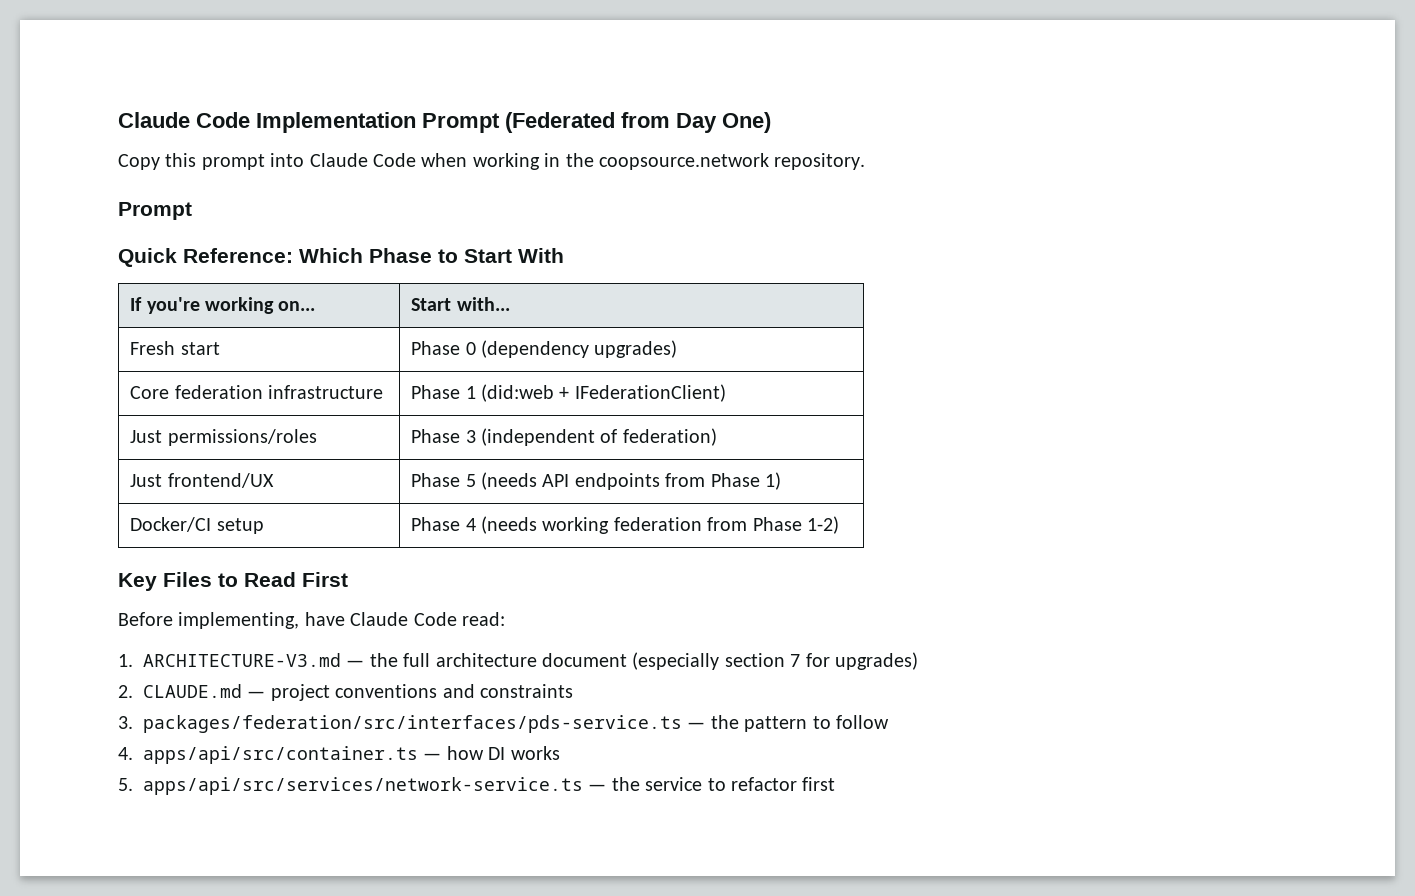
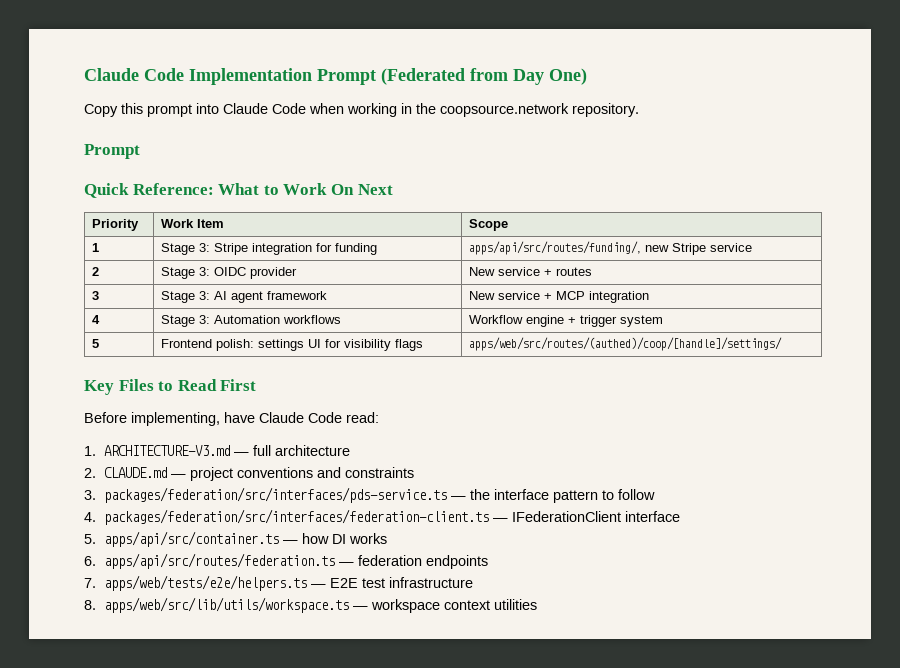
[299,248,564,263] [130,297,316,314] [411,297,510,311] [130,341,220,355] [411,340,678,358] [130,385,383,399] [411,384,726,402] [130,429,317,446] [411,428,717,446] [130,473,274,488] [411,472,781,490] [130,517,264,534] [411,516,839,534] Which Phase to Start With // If you're working on... | Start with... // Fresh start | Phase 0 (dependency upgrades) // Core federation infrastructure | Phase 1 (did:web + IFederationClient) // Just permissions/roles | Phase 3 (independent of federation) // Just frontend/UX | Phase 5 (needs API endpoints from Phase 1) // Docker/CI setup | Phase 4 (needs working federation from Phase 1-2) -> [218,183,393,195] [92,219,140,231] [161,219,225,228] [469,219,509,231] [92,243,100,252] [161,243,378,255] [469,241,753,255] [92,267,100,276] [161,267,298,279] [469,267,593,276] [92,291,100,300] [161,291,328,303] [469,291,650,303] [92,315,101,324] [161,315,342,327] [469,315,664,327] [92,339,100,348] [161,339,424,351] [469,337,783,351] What to Work On Next // Priority | Work Item | Scope // 1 | Stage 3: Stripe integration for funding | apps/api/src/routes/funding/, new Stripe service // 2 | Stage 3: OIDC provider | New service + routes // 3 | Stage 3: AI agent framework | New service + MCP integration // 4 | Stage 3: Automation workflows | Workflow engine + trigger system // 5 | Frontend polish: settings UI for visibility flags | apps/web/src/routes/(authed)/coop/[handle]/settings/
[369,653,398,667] the -> (250, 454) none
[542,652,918,670] document (especially section 7 for upgrades) -> (351, 450) none
(739, 722) none -> [494,489,550,500] interface
(133, 753) none -> [104,509,681,525] [84,534,96,544] packages/federation/src/interfaces/federation-client.ts — IFederationClient interface // 5.
[118,777,836,795] 5. apps/api/src/services/network-service.ts — the service to refactor first -> [84,553,489,569] [84,575,474,591] [84,597,538,613] 6. apps/api/src/routes/federation.ts — federation endpoints // 7. apps/web/tests/e2e/helpers.ts — E2E test infrastructure // 8. apps/web/src/lib/utils/workspace.ts — workspace context utilities

